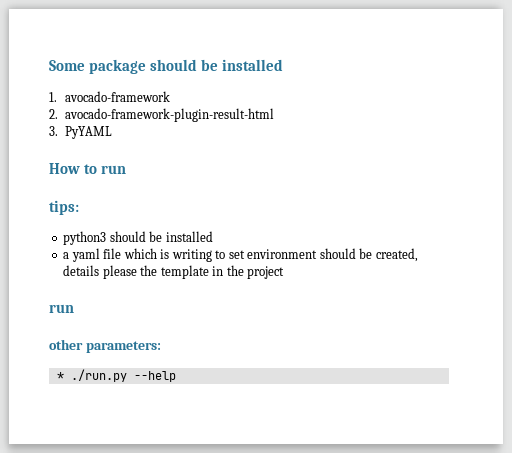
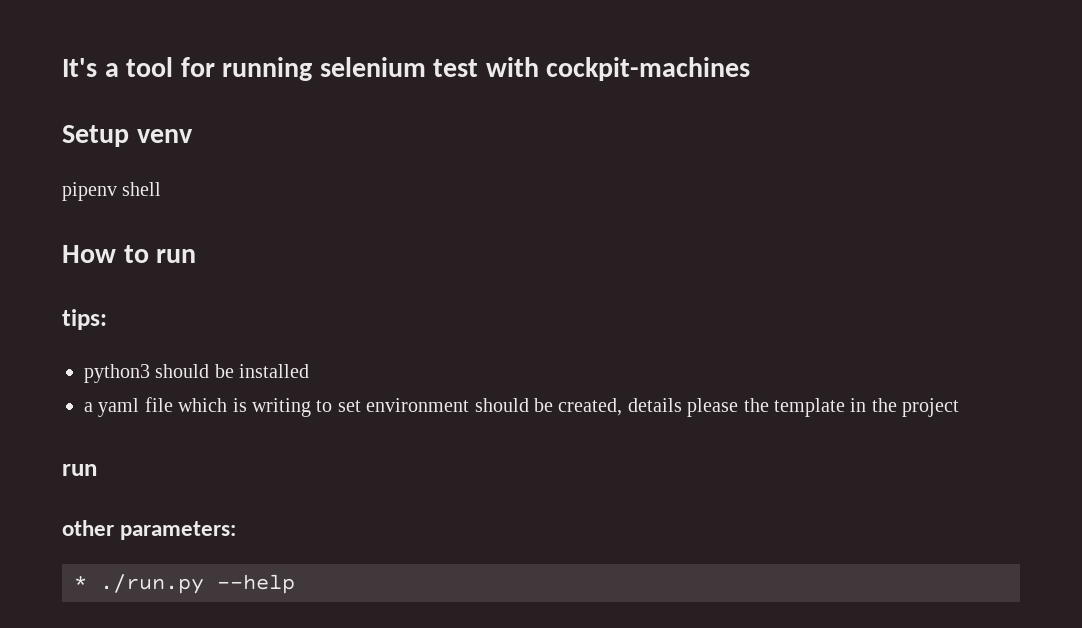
[49,59,284,74] [49,91,170,102] [49,108,274,122] [49,126,112,139] Some package should be installed // 1. avocado-framework // 2. avocado-framework-plugin-result-html // 3. PyYAML -> [62,57,751,81] [62,125,193,147] [62,182,162,201] It's a tool for running selenium test with cockpit-machines // Setup venv // pipenv shell

